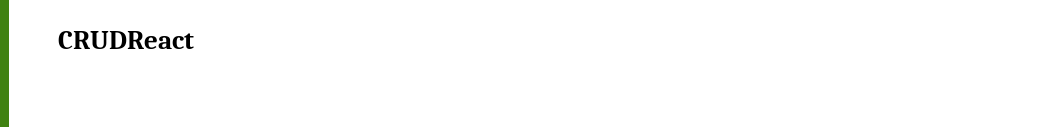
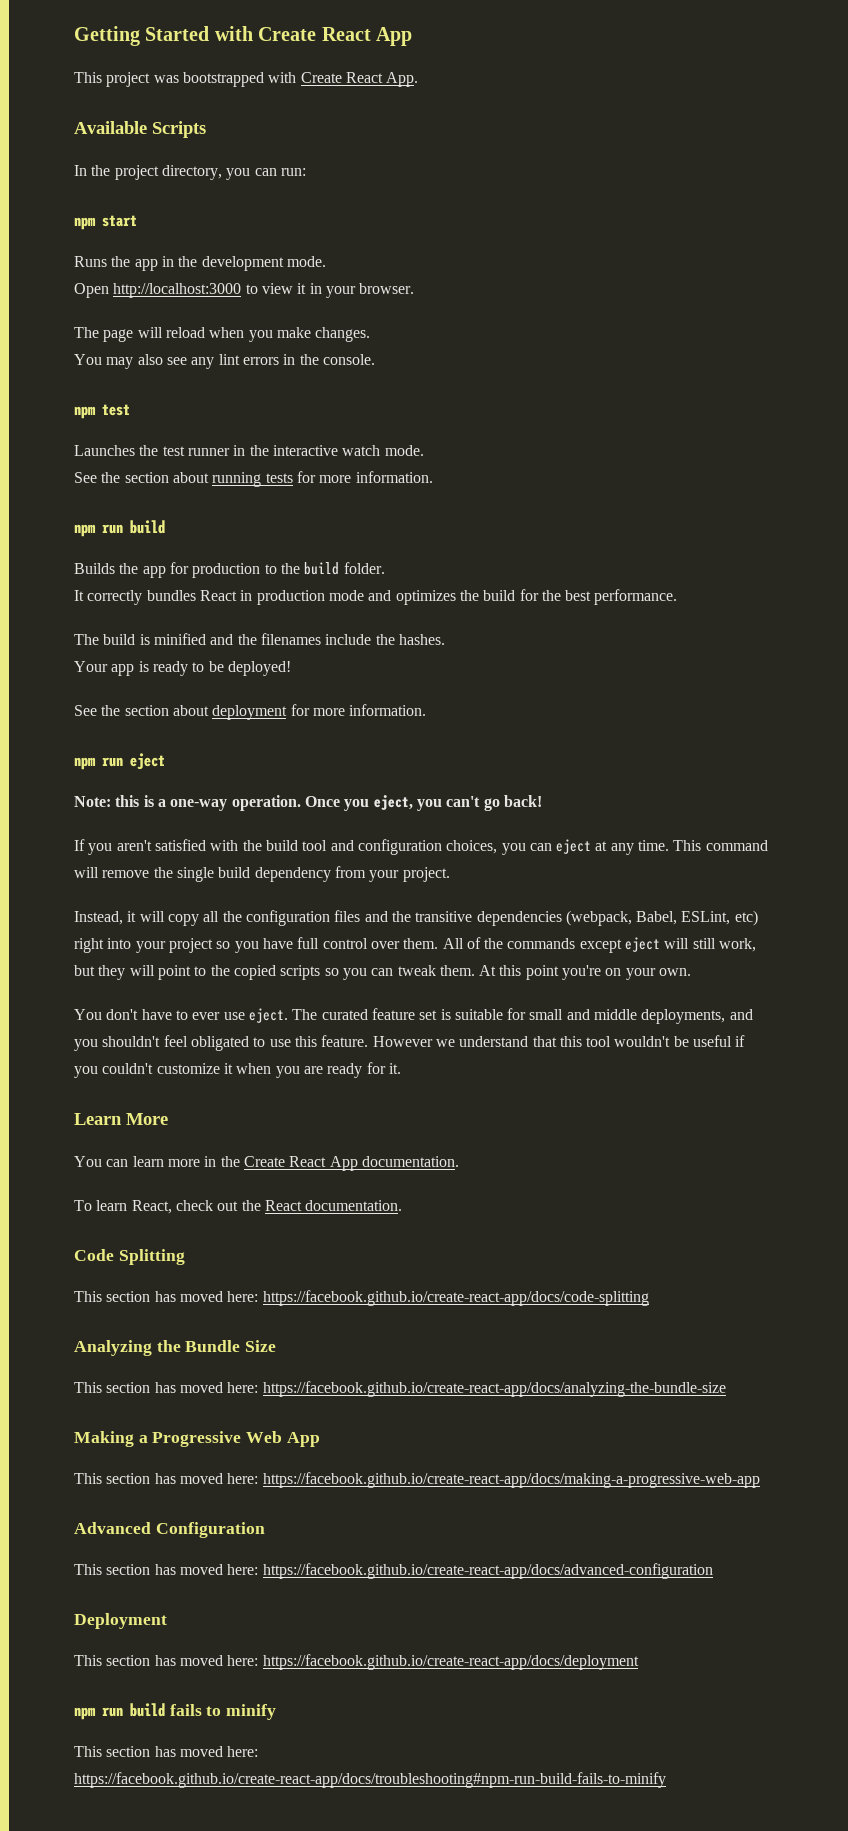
[58,31,194,49] CRUDReact -> [74,26,412,46] [74,72,419,87] [74,121,206,138] [74,165,306,180] [74,215,137,230] [74,256,326,271] [74,283,415,298] [74,327,371,342] [74,354,375,369] [74,404,130,419] [74,445,424,456] [74,471,433,487] [74,520,165,537] [74,562,385,578] [74,589,678,605] [74,633,445,645] [74,661,291,676] [74,704,427,720] [74,753,165,770] [74,795,542,811] [74,839,768,855] [74,866,450,882] [74,910,758,926] [74,937,757,953] [74,965,692,980] [74,1008,753,1024] [74,1035,746,1051] [74,1062,401,1078] [74,1113,168,1125] [74,1156,459,1171] [74,1200,403,1214] [74,1249,185,1265] [74,1290,649,1306] [74,1340,277,1356] [74,1381,726,1397] [74,1431,320,1447] [74,1472,760,1488] [74,1522,265,1538] [74,1563,713,1579] [74,1613,167,1629] [74,1654,639,1670] [74,1703,277,1720] [74,1746,259,1757] [74,1772,666,1788] Getting Started with Create React App // This project was bootstrapped with Create React App. // Available Scripts // In the project directory, you can run: // npm start // Runs the app in the development mode. // Open http://localhost:3000 to view it in your browser. // The page will reload when you make changes. // You may also see any lint errors in the console. // npm test // Launches the test runner in the interactive watch mode. // See the section about running tests for more information. // npm run build // Builds the app for production to the build folder. // It correctly bundles React in production mode and optimizes the build for the best performance. // The build is minified and the filenames include the hashes. // Your app is ready to be deployed! // See the section about deployment for more information. // npm run eject // Note: this is a one-way operation. Once you eject, you can't go back! // If you aren't satisfied with the build tool and configuration choices, you can eject at any time. This command will remove the single build dependency from your project. // Instead, it will copy all the configuration files and the transitive dependencies (webpack, Babel, ESLint, etc) right into your project so you have full control over them. All of the commands except eject will still work, but they will point to the copied scripts so you can tweak them. At this point you're on your own. // You don't have to ever use eject. The curated feature set is suitable for small and middle deployments, and you shouldn't feel obligated to use this feature. However we understand that this tool wouldn't be useful if you couldn't customize it when you are ready for it. // Learn More // You can learn more in the Create React App documentation. // To learn React, check out the React documentation. // Code Splitting // This section has moved here: https://facebook.github.io/create-react-app/docs/code-splitting // Analyzing the Bundle Size // This section has moved here: https://facebook.github.io/create-react-app/docs/analyzing-the-bundle-size // Making a Progressive Web App // This section has moved here: https://facebook.github.io/create-react-app/docs/making-a-progressive-web-app // Advanced Configuration // This section has moved here: https://facebook.github.io/create-react-app/docs/advanced-configuration // Deployment // This section has moved here: https://facebook.github.io/create-react-app/docs/deployment // npm run build fails to minify // This section has moved here: https://facebook.github.io/create-react-app/docs/troubleshooting#npm-run-build-fails-to-minify

